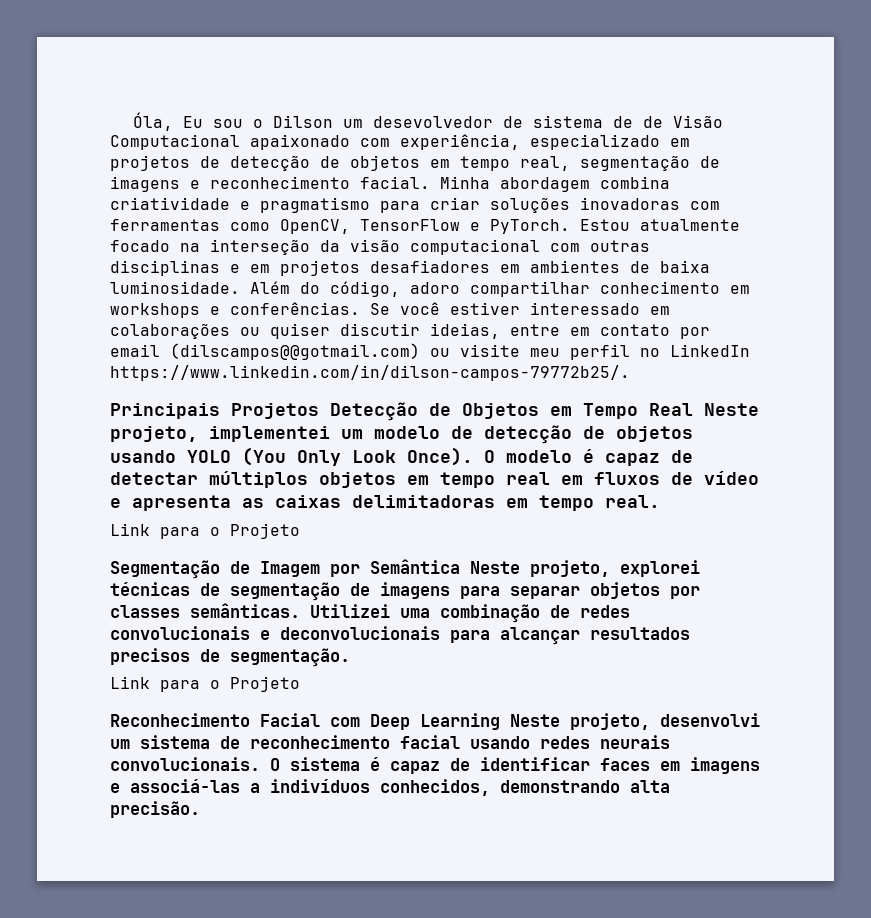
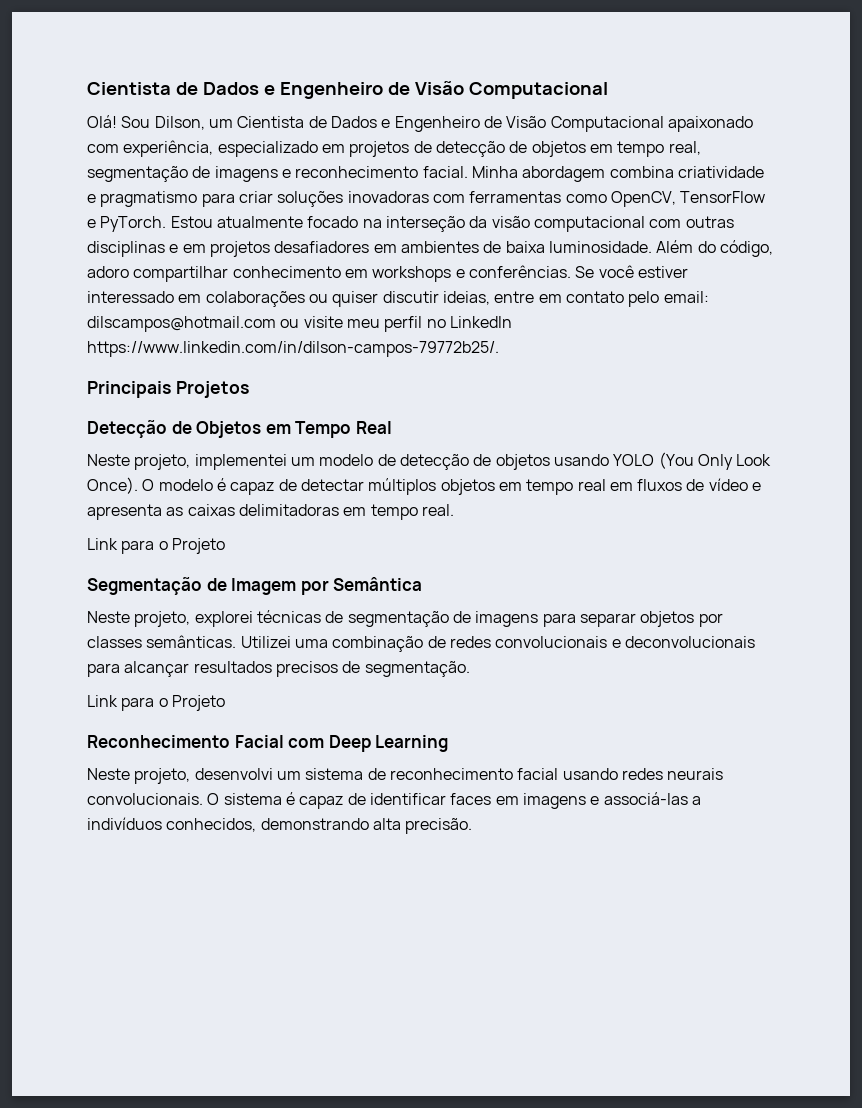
[133,112,634,131] Óla, Eu sou o Dilson um desevolvedor de sistema de -> [87,81,608,99] [87,115,480,132] Cientista de Dados e Engenheiro de Visão Computacional // Olá! Sou Dilson, um Cientista de Dados e Engenheiro
[680,327,710,339] [110,343,420,360] por email (dilscampos@@gotmail.com) -> [628,291,709,307] [87,316,276,332] pelo email: dilscampos@hotmail.com
(319, 411) none -> (249, 389) //
(693, 409) none -> (392, 427) //
(460, 566) none -> (423, 584) //
(500, 721) none -> (449, 743) //

